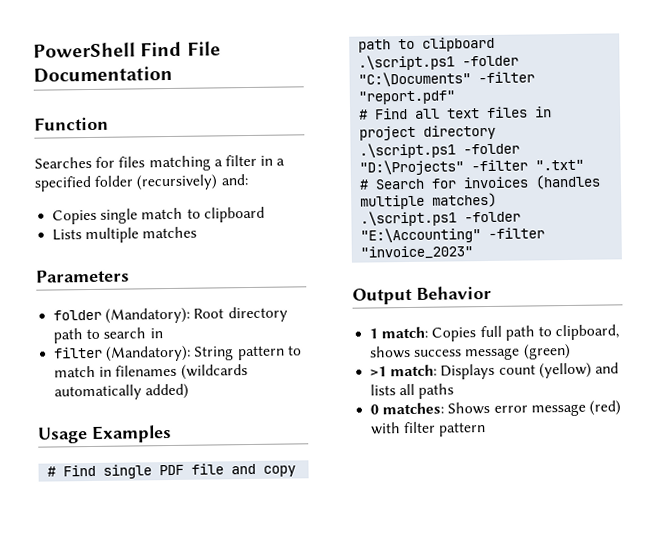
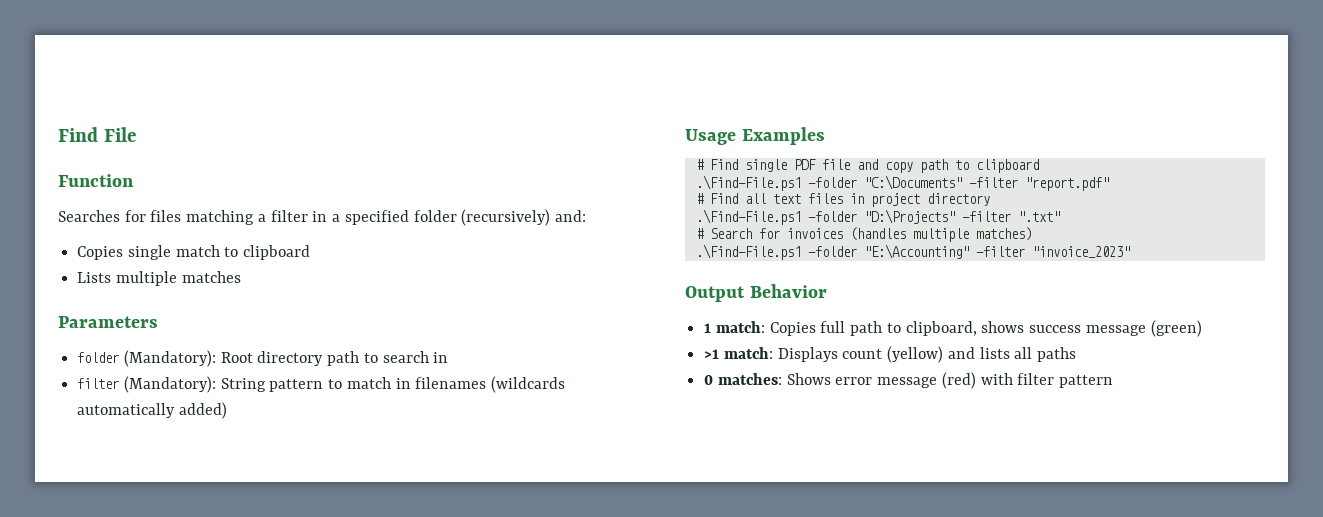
[33,42,136,58] PowerShell -> (58, 134) none
[33,65,173,83] Documentation -> (136, 134) none
[358,54,456,71] .\script.ps1 -> [695,175,801,191] .\Find-File.ps1
[359,142,457,159] .\script.ps1 -> [695,209,801,225] .\Find-File.ps1
[360,210,458,227] .\script.ps1 -> [695,244,801,260] .\Find-File.ps1

